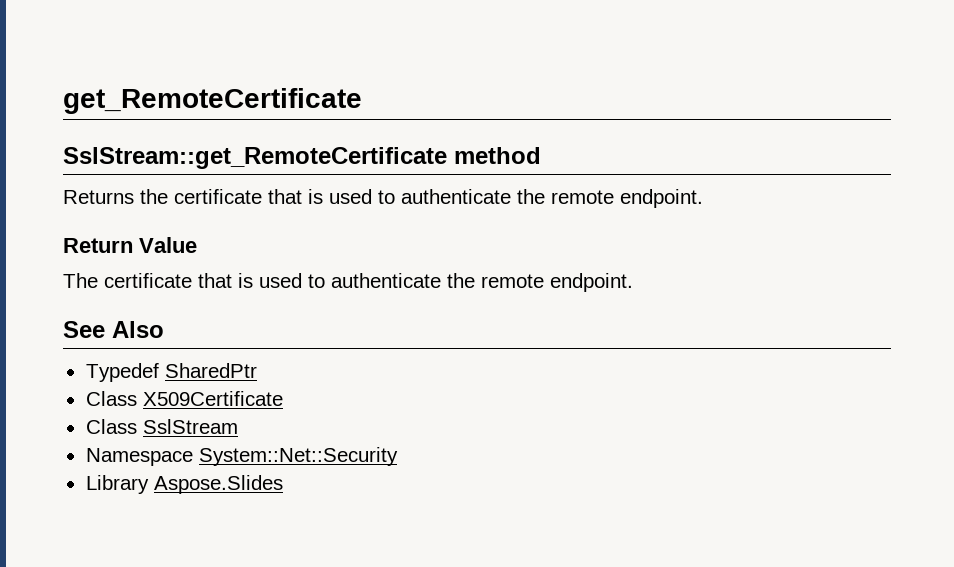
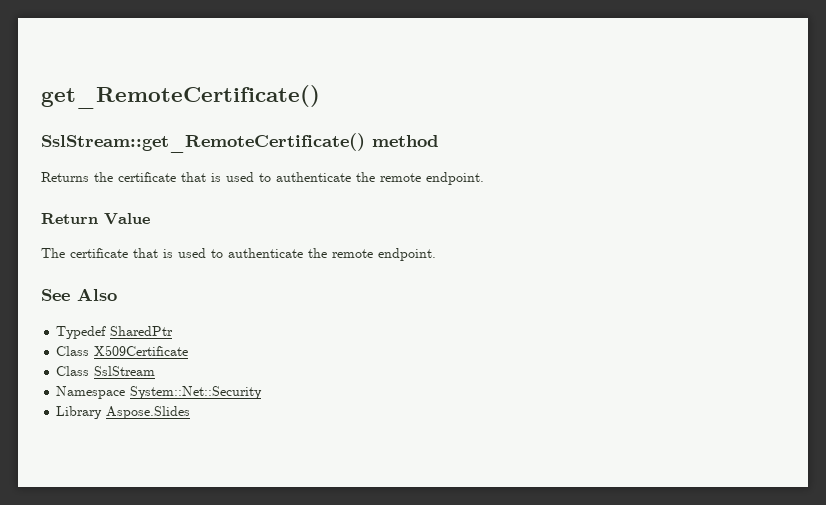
[63,88,362,114] [63,147,447,169] get_RemoteCertificate // SslStream::get_RemoteCertificate -> [41,85,320,109] [41,133,365,153] get_RemoteCertificate() // SslStream::get_RemoteCertificate()

